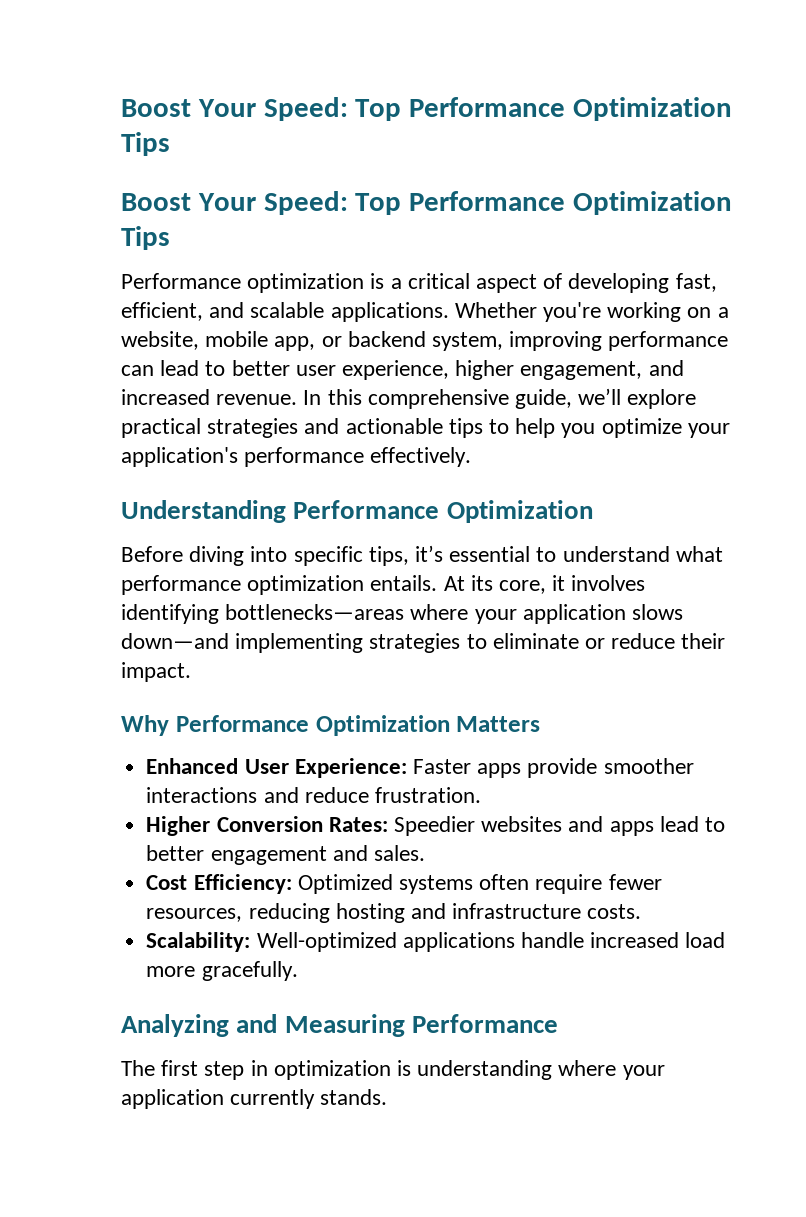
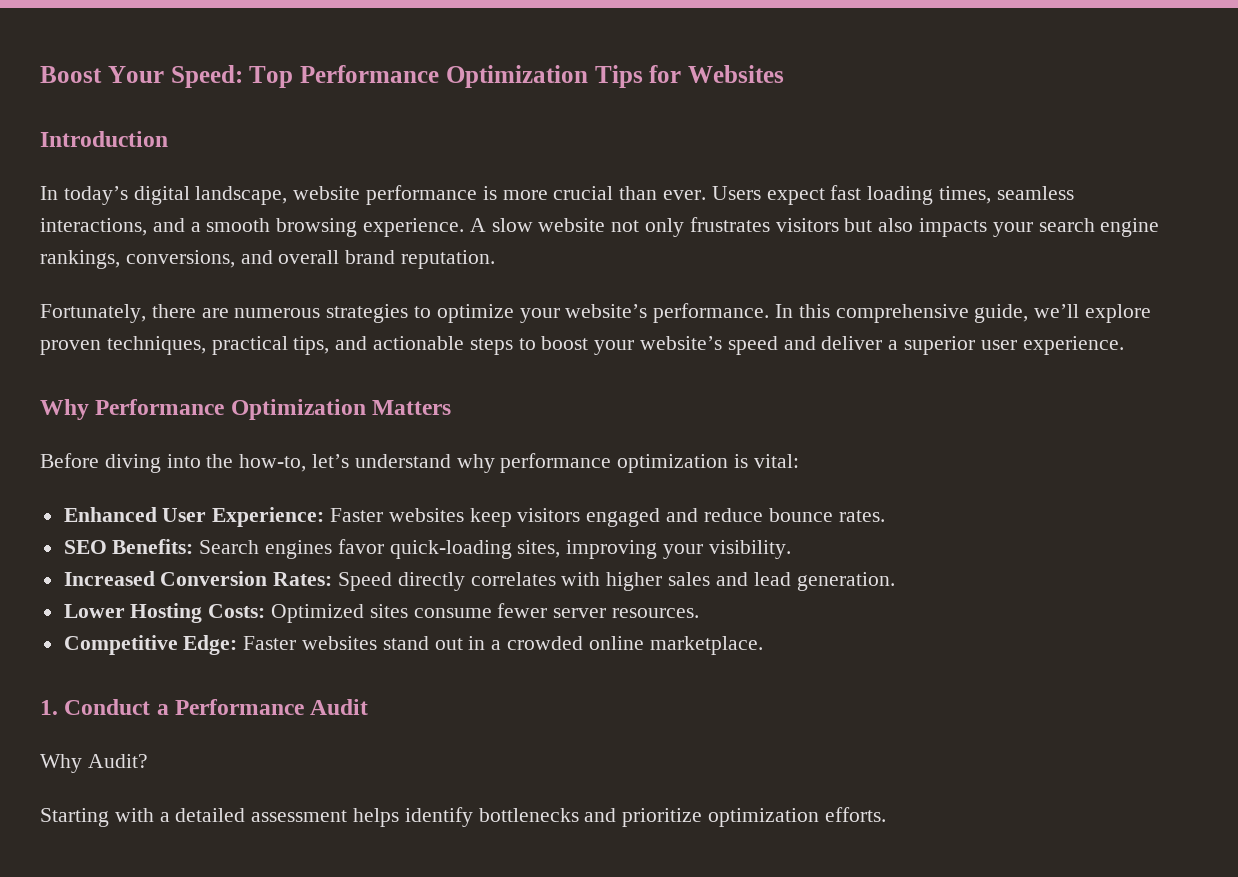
[121,97,733,121] [121,132,170,156] [121,191,733,215] [121,226,170,250] [121,273,717,293] [121,302,729,322] [121,331,729,351] [121,360,684,380] [121,389,298,405] Boost Your Speed: Top Performance Optimization Tips // Boost Your Speed: Top Performance Optimization Tips // Performance optimization is a critical aspect of developing fast, efficient, and scalable applications. Whether you're working on a website, mobile app, or backend system, improving performance can lead to better user experience, higher engagement, and increased revenue. -> [40,65,784,88] [40,131,168,147] [40,185,1074,205] [40,217,1160,237] [40,250,496,269] [40,303,770,323] Boost Your Speed: Top Performance Optimization Tips for Websites // Introduction // In today’s digital landscape, website performance is more crucial than ever. Users expect fast loading times, seamless interactions, and a smooth browsing experience. A slow website not only frustrates visitors but also impacts your search engine rankings, conversions, and overall brand reputation. // Fortunately, there are numerous strategies to optimize your website’s performance.
[121,418,730,438] [121,447,472,467] [121,500,593,523] [121,545,723,566] [121,575,646,595] [121,604,684,624] [121,633,726,653] [121,662,191,682] [121,715,541,736] [146,758,694,778] [146,787,481,803] [146,816,725,836] [146,845,425,865] [146,874,662,894] [146,903,642,923] [146,932,726,952] [146,961,298,981] [121,1014,558,1037] [121,1060,665,1080] [121,1089,388,1109] practical strategies and actionable tips to help you optimize your application's performance effectively. // Understanding Performance Optimization // Before diving into specific tips, it’s essential to understand what performance optimization entails. At its core, it involves identifying bottlenecks—areas where your application slows down—and implementing strategies to eliminate or reduce their impact. // Why Performance Optimization Matters // Enhanced User Experience: Faster apps provide smoother interactions and reduce frustration. // Higher Conversion Rates: Speedier websites and apps lead to better engagement and sales. // Cost Efficiency: Optimized systems often require fewer resources, reducing hosting and infrastructure costs. // Scalability: Well-optimized applications handle increased load more gracefully. // Analyzing and Measuring Performance // The first step in optimization is understanding where your application currently stands. -> [40,336,1124,355] [40,399,452,420] [40,453,799,473] [63,507,885,527] [63,539,791,559] [63,571,895,591] [63,603,700,623] [63,635,763,655] [40,699,369,715] [40,754,148,773] [40,807,886,827] proven techniques, practical tips, and actionable steps to boost your website’s speed and deliver a superior user experience. // Why Performance Optimization Matters // Before diving into the how-to, let’s understand why performance optimization is vital: // Enhanced User Experience: Faster websites keep visitors engaged and reduce bounce rates. // SEO Benefits: Search engines favor quick-loading sites, improving your visibility. // Increased Conversion Rates: Speed directly correlates with higher sales and lead generation. // Lower Hosting Costs: Optimized sites consume fewer server resources. // Competitive Edge: Faster websites stand out in a crowded online marketplace. // 1. Conduct a Performance Audit // Why Audit? // Starting with a detailed assessment helps identify bottlenecks and prioritize optimization efforts.

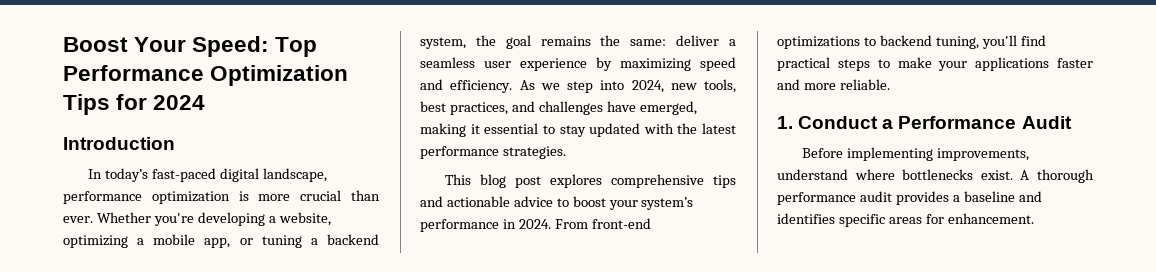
[688,65,784,83] Websites -> [153,95,206,110] 2024
(128, 195) none -> [152,168,217,182] fast-paced
[293,185,478,205] website performance -> [63,191,230,204] performance optimization
[711,185,1074,205] [40,217,1160,237] [40,250,496,269] [40,303,1152,323] [40,336,330,355] Users expect fast loading times, seamless interactions, and a smooth browsing experience. A slow website not only frustrates visitors but also impacts your search engine rankings, conversions, and overall brand reputation. // Fortunately, there are numerous strategies to optimize your website’s performance. In this comprehensive guide, we’ll explore proven techniques, practical tips, -> [96,212,331,226] [63,234,379,248] [420,35,736,49] [420,57,736,71] [420,79,736,93] [420,101,697,115] [420,123,736,137] [420,146,566,159] [445,174,736,188] Whether you're developing a website, optimizing a mobile app, or tuning a backend system, the goal remains the same: deliver a seamless user experience by maximizing speed and efficiency. As we step into 2024, new tools, best practices, and challenges have emerged, making it essential to stay updated with the latest performance strategies. // This blog post explores comprehensive tips
[469,338,513,355] steps -> [513,196,553,207] advice
[640,336,1124,355] [40,399,452,420] [40,453,799,473] [63,507,885,527] [63,539,791,559] [63,571,895,591] [63,603,700,623] [63,635,763,655] website’s speed and deliver a superior user experience. // Why Performance Optimization Matters // Before diving into the how-to, let’s understand why performance optimization is vital: // Enhanced User Experience: Faster websites keep visitors engaged and reduce bounce rates. // SEO Benefits: Search engines favor quick-loading sites, improving your visibility. // Increased Conversion Rates: Speed directly correlates with higher sales and lead generation. // Lower Hosting Costs: Optimized sites consume fewer server resources. // Competitive Edge: Faster websites stand out in a crowded online marketplace. -> [641,197,694,210] [420,218,651,232] [777,35,1046,49] [777,57,1093,71] [777,79,890,90] system’s performance in 2024. From front-end optimizations to backend tuning, you'll find practical steps to make your applications faster and more reliable.
[40,754,148,773] [40,807,886,827] Why Audit? // Starting with a detailed assessment helps identify bottlenecks and prioritize optimization efforts. -> [802,147,1030,161] [777,169,1094,183] [777,191,1042,205] [777,213,1034,227] Before implementing improvements, understand where bottlenecks exist. A thorough performance audit provides a baseline and identifies specific areas for enhancement.

